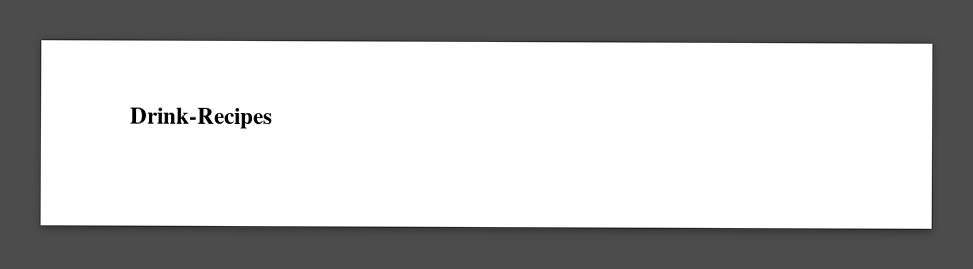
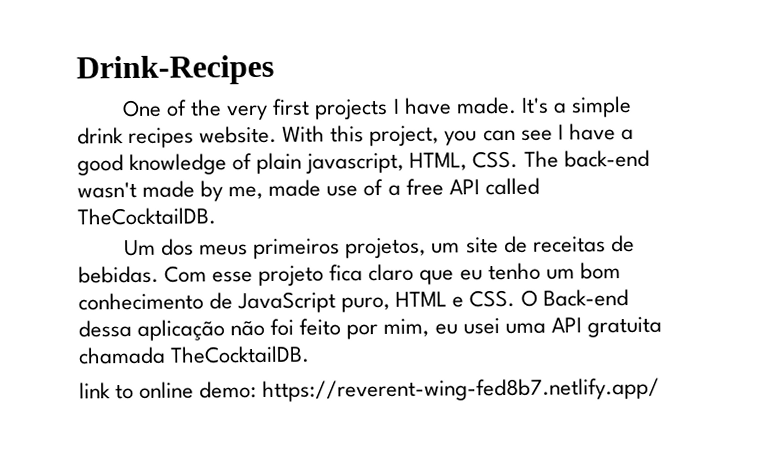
(273, 118) none -> [122,95,632,121] [77,123,634,149] [77,149,650,176] [77,177,540,202] [77,207,216,226] [124,234,635,260] [78,262,621,286] [78,289,629,314] [78,316,662,341] [78,345,311,365] [79,377,661,402] // One of the very first projects I have made. It's a simple drink recipes website. With this project, you can see I have a good knowledge of plain javascript, HTML, CSS. The back-end wasn't made by me, made use of a free API called TheCocktailDB. // Um dos meus primeiros projetos, um site de receitas de bebidas. Com esse projeto fica claro que eu tenho um bom conhecimento de JavaScript puro, HTML e CSS. O Back-end dessa aplicação não foi feito por mim, eu usei uma API gratuita chamada TheCocktailDB. // link to online demo: https://reverent-wing-fed8b7.netlify.app/

